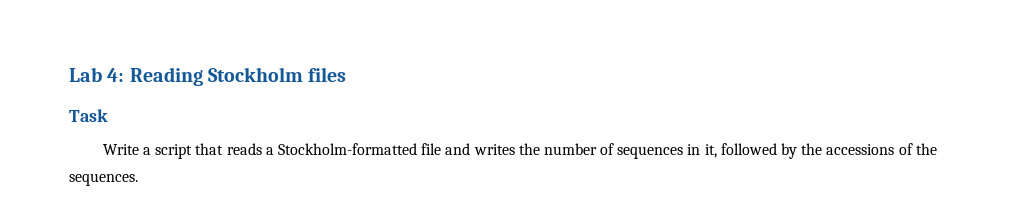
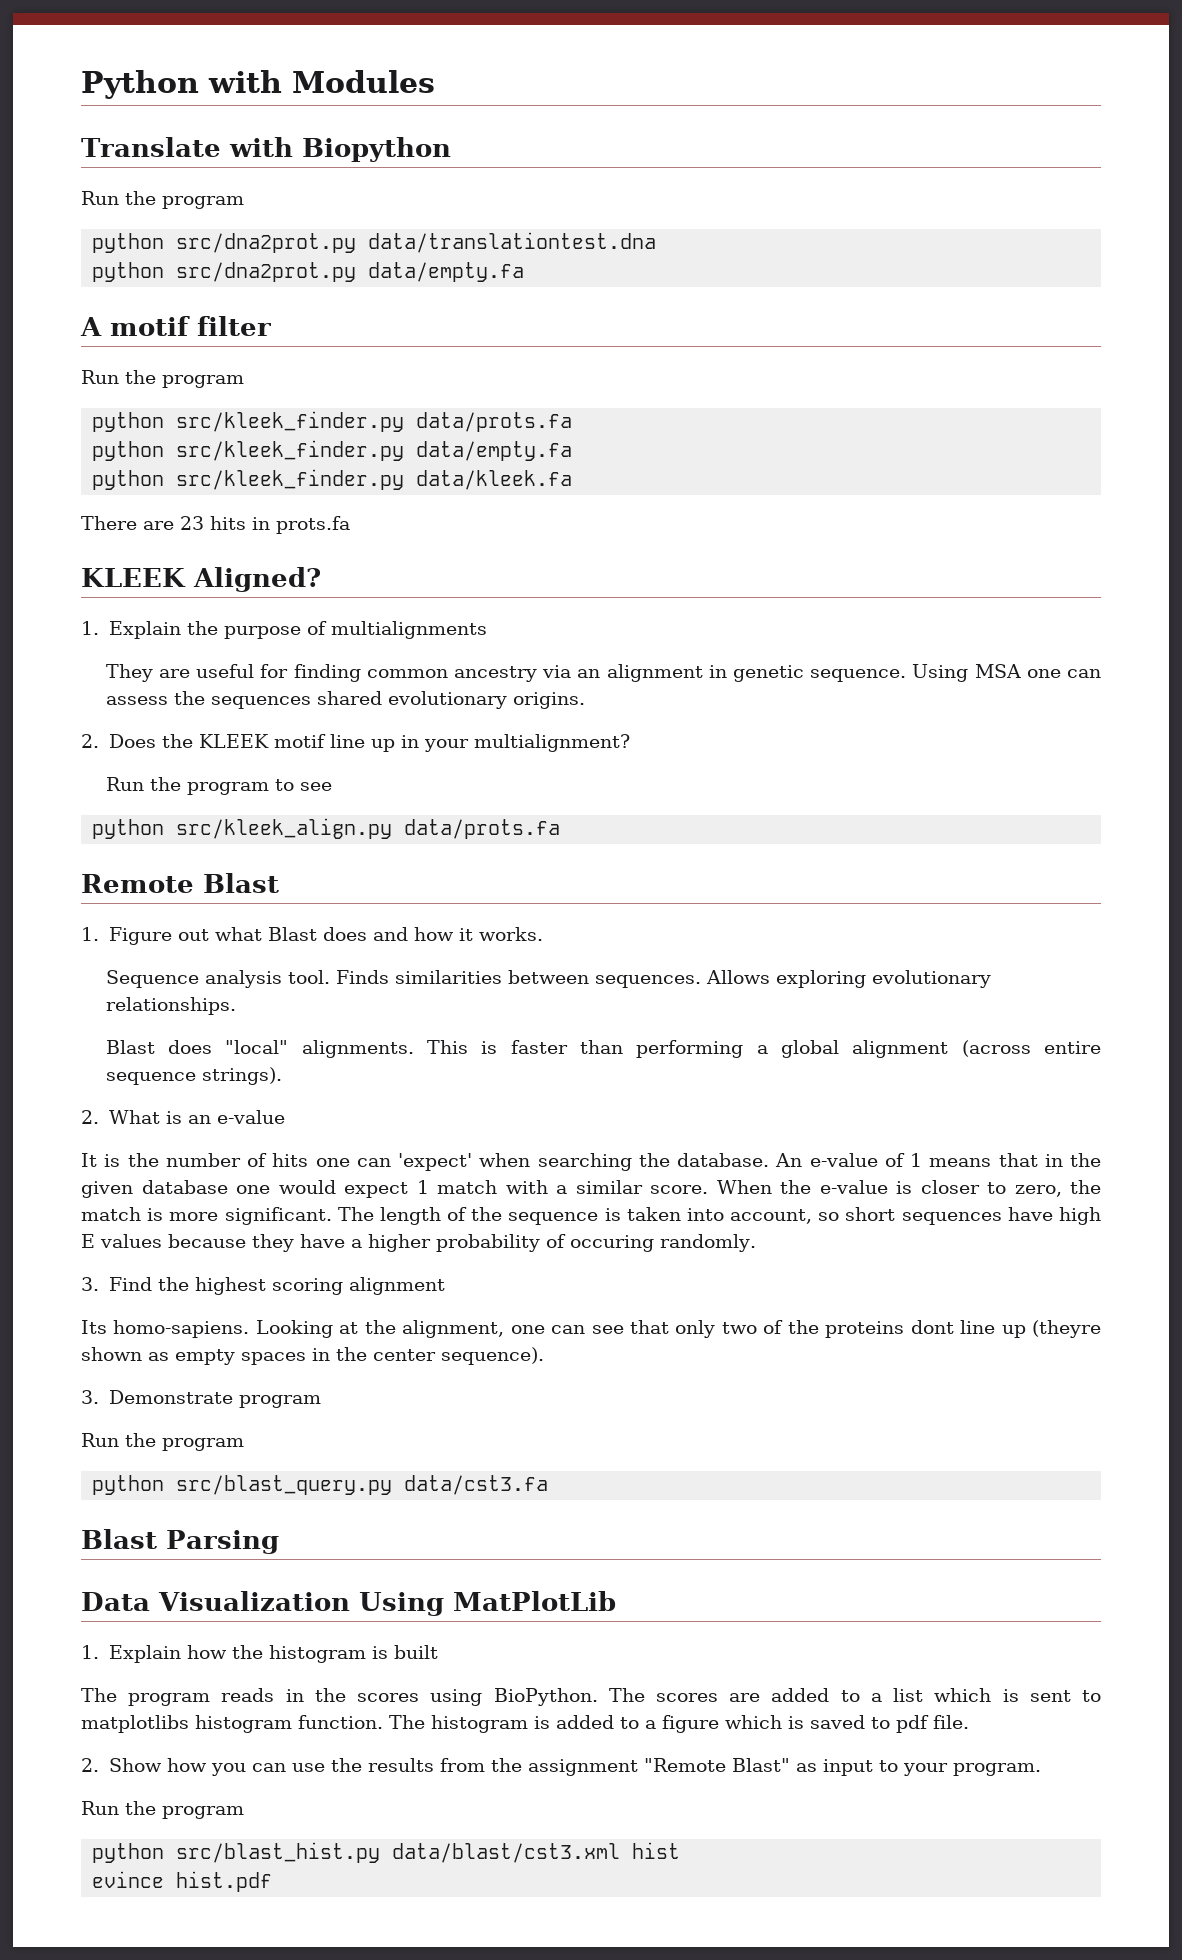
[69,67,347,86] [69,109,108,122] [102,143,937,159] [69,173,138,186] Lab 4: Reading Stockholm files // Task // Write a script that reads a Stockholm-formatted file and writes the number of sequences in it, followed by the accessions of the sequences. -> [81,70,435,99] [81,137,451,162] [81,191,244,209] [92,232,657,253] [92,262,525,282] [80,316,271,336] [81,370,244,388] [92,411,573,432] [92,440,573,461] [92,469,573,490] [81,516,350,534] [81,567,321,592] [81,621,487,639] [105,664,1101,682] [105,691,585,709] [81,734,630,752] [105,777,332,795] [92,818,561,839] [81,873,279,893] [81,927,543,945] [105,970,991,988] [105,997,236,1015] [105,1040,1102,1058] [105,1067,282,1085] [81,1110,285,1124] [81,1153,1101,1171] [81,1180,1101,1198] [81,1207,1101,1225] [81,1234,756,1252] [81,1277,445,1295] [81,1320,1102,1338] [81,1347,544,1365] [81,1390,321,1408] [81,1433,244,1451] [92,1475,549,1495] [81,1529,279,1554] [81,1591,616,1616] [81,1645,438,1663] [81,1688,1101,1706] [81,1715,969,1733] [81,1758,1041,1776] [81,1801,244,1819] [92,1842,681,1863] [92,1871,273,1892] Python with Modules // Translate with Biopython // Run the program // python src/dna2prot.py data/translationtest.dna // python src/dna2prot.py data/empty.fa // A motif filter // Run the program // python src/kleek_finder.py data/prots.fa // python src/kleek_finder.py data/empty.fa // python src/kleek_finder.py data/kleek.fa // There are 23 hits in prots.fa // KLEEK Aligned? // 1. Explain the purpose of multialignments // They are useful for finding common ancestry via an alignment in genetic sequence. Using MSA one can assess the sequences shared evolutionary origins. // 2. Does the KLEEK motif line up in your multialignment? // Run the program to see // python src/kleek_align.py data/prots.fa // Remote Blast // 1. Figure out what Blast does and how it works. // Sequence analysis tool. Finds similarities between sequences. Allows exploring evolutionary relationships. // Blast does "local" alignments. This is faster than performing a global alignment (across entire sequence strings). // 2. What is an e-value // It is the number of hits one can 'expect' when searching the database. An e-value of 1 means that in the given database one would expect 1 match with a similar score. When the e-value is closer to zero, the match is more significant. The length of the sequence is taken into account, so short sequences have high E values because they have a higher probability of occuring randomly. // 3. Find the highest scoring alignment // Its homo-sapiens. Looking at the alignment, one can see that only two of the proteins dont line up (theyre shown as empty spaces in the center sequence). // 3. Demonstrate program // Run the program // python src/blast_query.py data/cst3.fa // Blast Parsing // Data Visualization Using MatPlotLib // 1. Explain how the histogram is built // The program reads in the scores using BioPython. The scores are added to a list which is sent to matplotlibs histogram function. The histogram is added to a figure which is saved to pdf file. // 2. Show how you can use the results from the assignment "Remote Blast" as input to your program. // Run the program // python src/blast_hist.py data/blast/cst3.xml hist // evince hist.pdf

